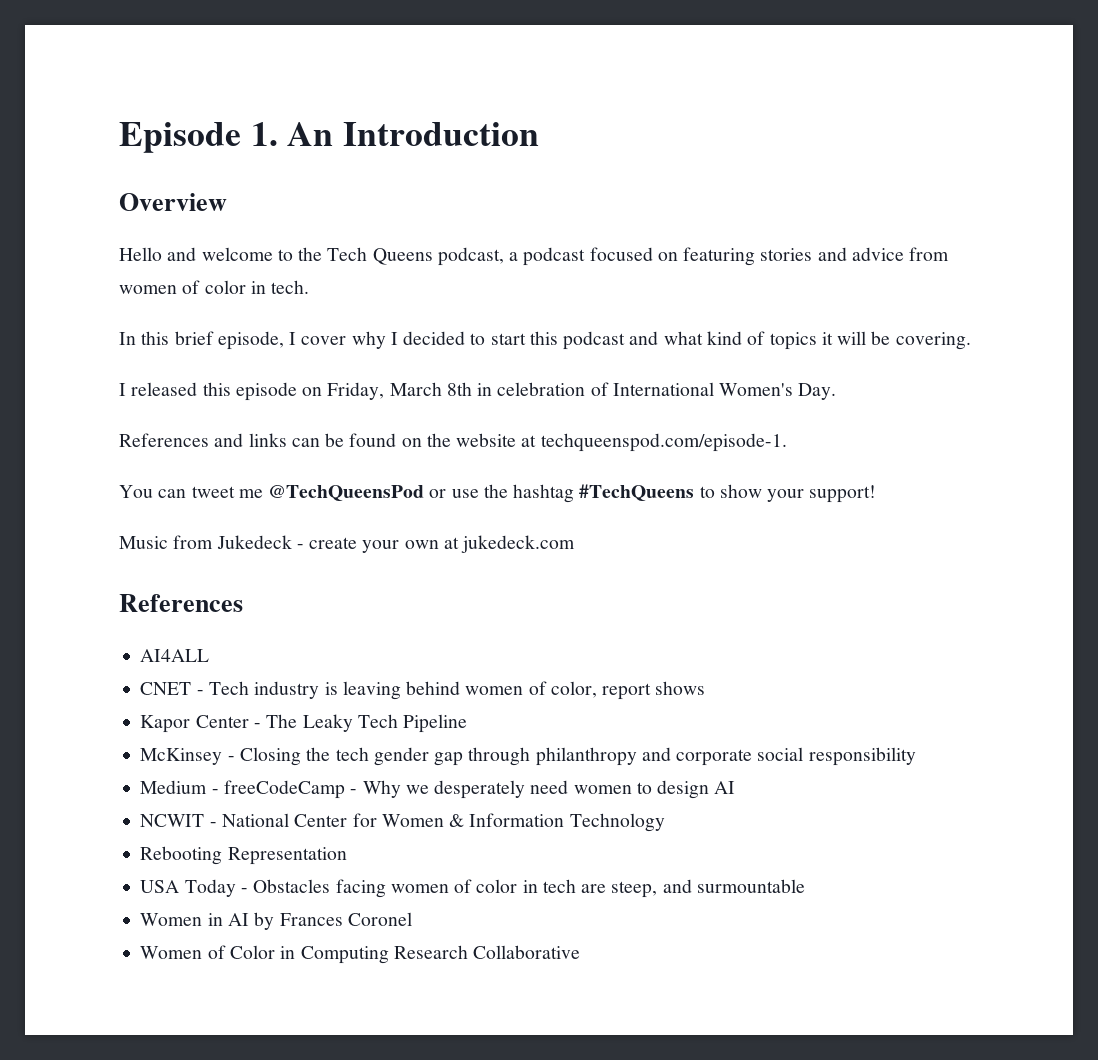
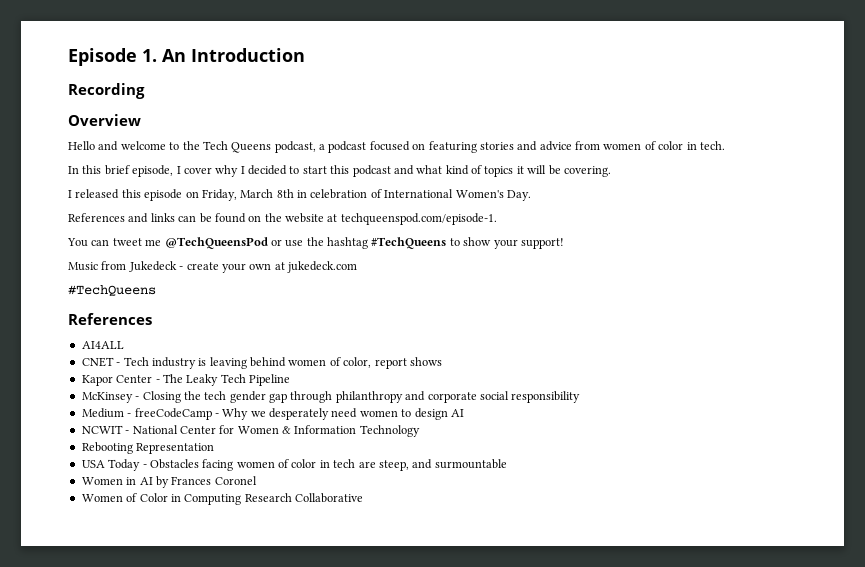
(539, 134) none -> [68,83,145,99] // Recording
(576, 544) none -> [68,285,156,296] // #TechQueens

